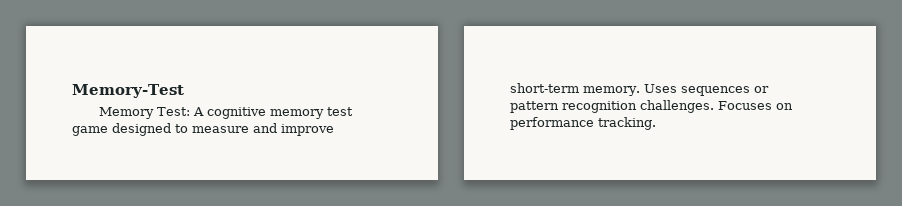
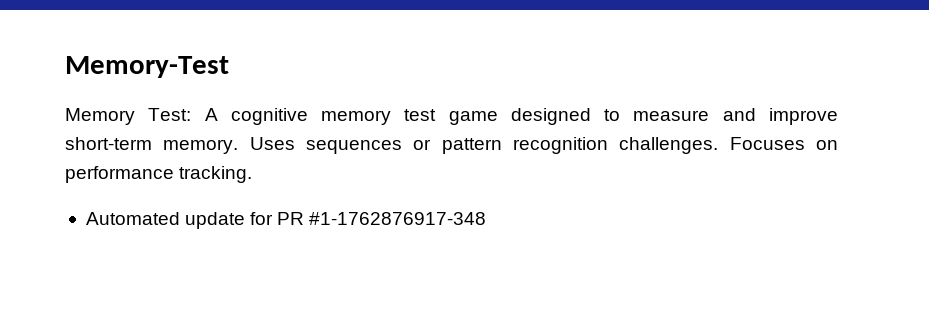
(656, 123) none -> [85,212,487,229] // Automated update for PR #1-1762876917-348

